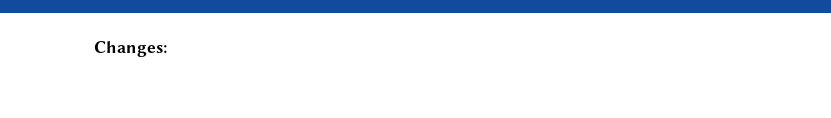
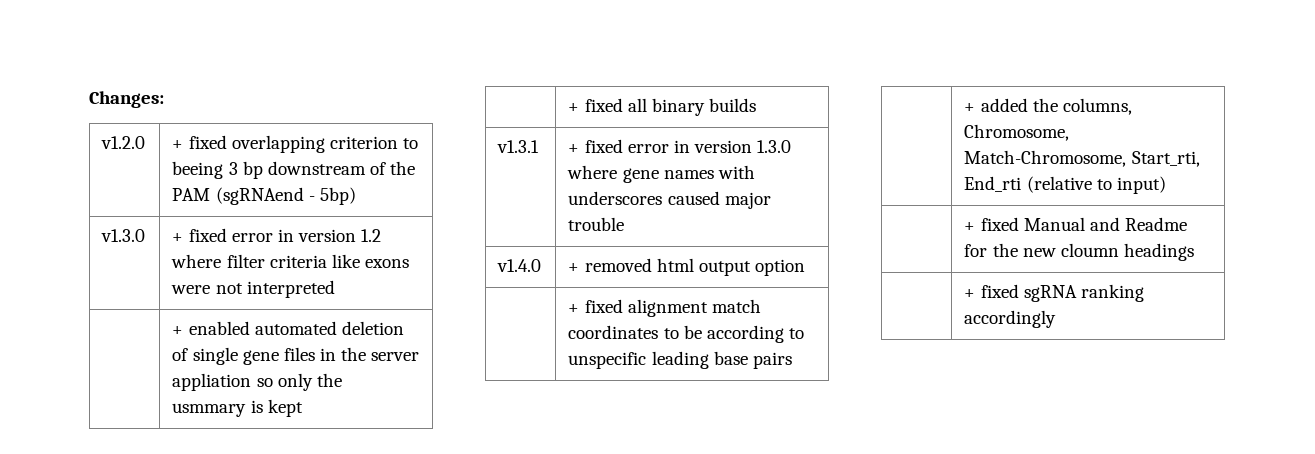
(167, 49) none -> [101,136,146,149] [172,135,418,153] [172,161,416,179] [172,187,356,205] [101,229,146,242] [172,228,382,242] [171,254,409,268] [171,280,335,298] [172,321,404,335] [172,347,420,365] [172,373,342,391] [172,399,303,417] [568,98,756,116] [497,140,540,153] [568,139,792,153] [567,165,755,183] [568,191,771,209] [568,217,625,231] [497,259,542,272] [568,258,805,276] [568,299,761,317] [568,325,804,343] [568,351,792,369] [964,98,1132,115] [964,124,1070,141] [964,150,1200,167] [964,176,1166,194] [964,217,1187,231] [964,243,1194,261] [964,284,1144,302] [964,310,1057,328] // v1.2.0 | + fixed overlapping criterion to beeing 3 bp downstream of the PAM (sgRNAend - 5bp) // v1.3.0 | + fixed error in version 1.2 where filter criteria like exons were not interpreted // | + enabled automated deletion of single gene files in the server appliation so only the usmmary is kept // | + fixed all binary builds // v1.3.1 | + fixed error in version 1.3.0 where gene names with underscores caused major trouble // v1.4.0 | + removed html output option // | + fixed alignment match coordinates to be according to unspecific leading base pairs // | + added the columns, Chromosome, Match-Chromosome, Start_rti, End_rti (relative to input) // | + fixed Manual and Readme for the new cloumn headings // | + fixed sgRNA ranking accordingly

